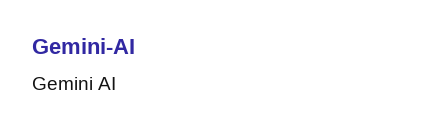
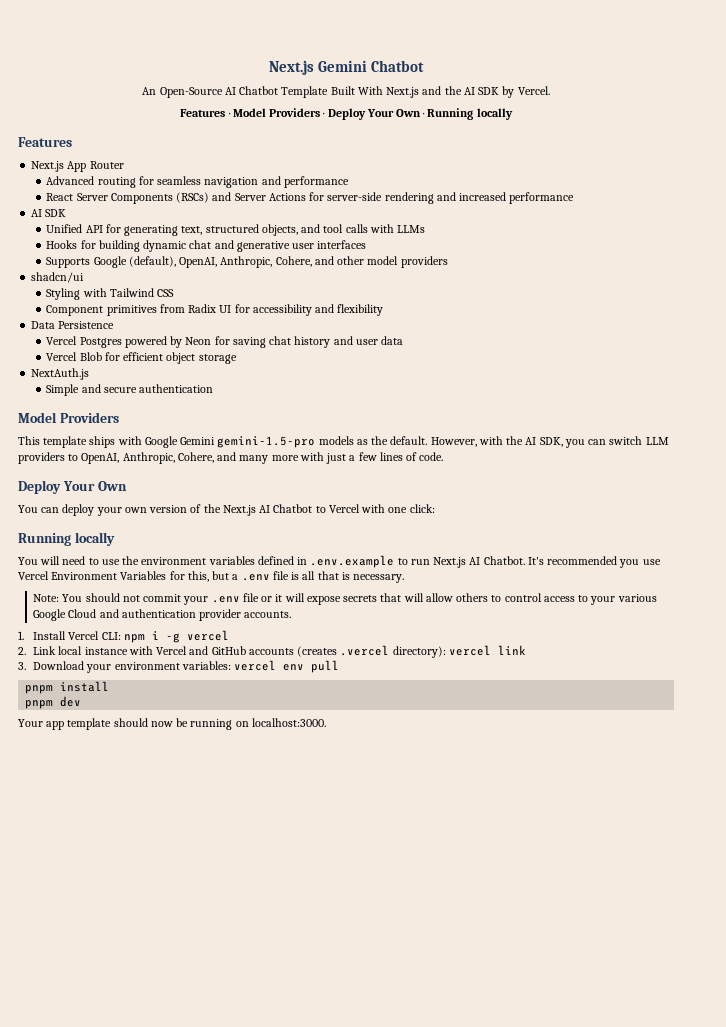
[32,38,135,54] [32,77,117,90] Gemini-AI // Gemini AI -> [268,60,425,75] [142,86,550,98] [180,108,513,120] [18,137,72,147] [31,161,124,172] [46,176,349,188] [46,192,575,204] [31,209,67,217] [46,224,426,236] [46,240,367,252] [46,256,448,268] [31,272,85,283] [46,288,175,300] [46,304,384,316] [31,321,115,329] [46,336,404,348] [46,352,237,364] [31,368,90,380] [46,384,214,396] [18,412,119,423] [18,436,669,448] [18,452,444,464] [18,480,127,494] [18,504,435,516] [18,532,115,546] [18,555,661,568] [18,571,405,583] [33,593,657,605] [33,609,292,621] [18,630,229,643] [18,645,526,658] [18,660,340,673] [25,681,110,694] [25,696,82,709] [18,718,326,730] Next.js Gemini Chatbot // An Open-Source AI Chatbot Template Built With Next.js and the AI SDK by Vercel. // Features · Model Providers · Deploy Your Own · Running locally // Features // Next.js App Router // Advanced routing for seamless navigation and performance // React Server Components (RSCs) and Server Actions for server-side rendering and increased performance // AI SDK // Unified API for generating text, structured objects, and tool calls with LLMs // Hooks for building dynamic chat and generative user interfaces // Supports Google (default), OpenAI, Anthropic, Cohere, and other model providers // shadcn/ui // Styling with Tailwind CSS // Component primitives from Radix UI for accessibility and flexibility // Data Persistence // Vercel Postgres powered by Neon for saving chat history and user data // Vercel Blob for efficient object storage // NextAuth.js // Simple and secure authentication // Model Providers // This template ships with Google Gemini gemini-1.5-pro models as the default. However, with the AI SDK, you can switch LLM providers to OpenAI, Anthropic, Cohere, and many more with just a few lines of code. // Deploy Your Own // You can deploy your own version of the Next.js AI Chatbot to Vercel with one click: // Running locally // You will need to use the environment variables defined in .env.example to run Next.js AI Chatbot. It's recommended you use Vercel Environment Variables for this, but a .env file is all that is necessary. // Note: You should not commit your .env file or it will expose secrets that will allow others to control access to your various Google Cloud and authentication provider accounts. // 1. Install Vercel CLI: npm i -g vercel // 2. Link local instance with Vercel and GitHub accounts (creates .vercel directory): vercel link // 3. Download your environment variables: vercel env pull // pnpm install // pnpm dev // Your app template should now be running on localhost:3000.

